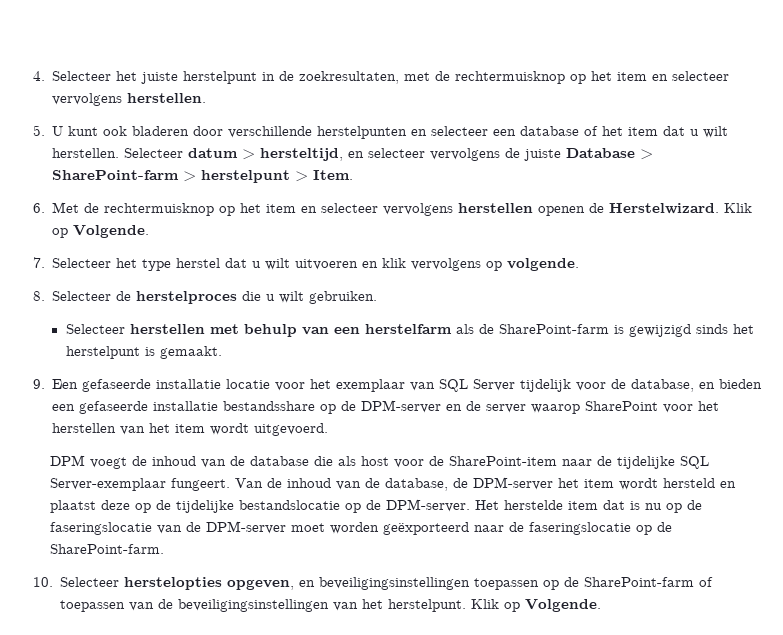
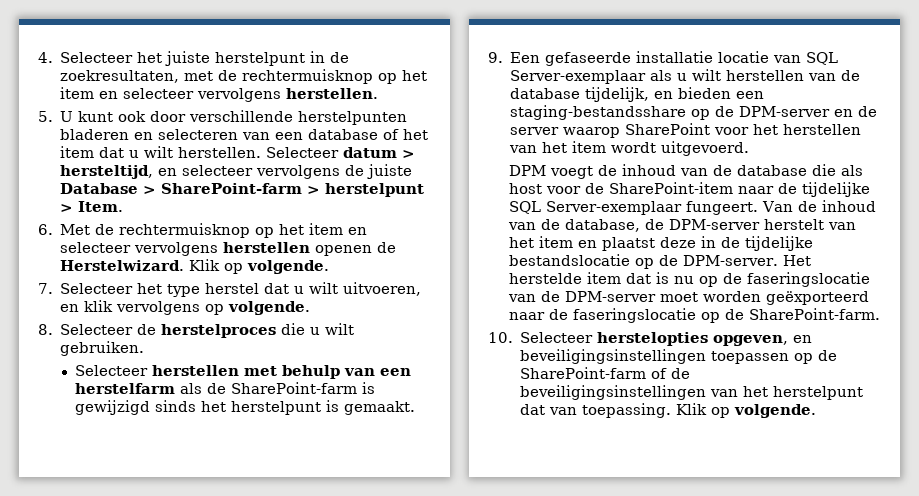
[132,126,190,136] bladeren -> (147, 116) none
[411,126,489,136] en selecteer -> [60,129,271,140] bladeren en selecteren van
[73,225,150,238] Volgende. -> [247,260,330,274] volgende.
[295,259,359,270] uitvoeren -> [343,282,422,296] uitvoeren,
[275,379,763,392] [52,401,316,414] voor het exemplaar van SQL Server tijdelijk voor de database, en bieden een gefaseerde installatie bestandsshare -> [773,52,839,65] [510,69,861,84] [510,87,765,102] [510,105,687,120] van SQL Server-exemplaar als u wilt herstellen van de database tijdelijk, en bieden een staging-bestandsshare
[557,478,715,490] het item wordt hersteld -> [764,219,857,230] [509,236,574,248] herstelt van het item
[134,503,151,513] op -> [701,236,717,248] in
[60,600,155,612] toepassen van -> (668, 373) none
[388,599,602,612] herstelpunt. Klik op Volgende. -> [773,386,864,400] [520,403,817,418] herstelpunt dat van toepassing. Klik op volgende.

